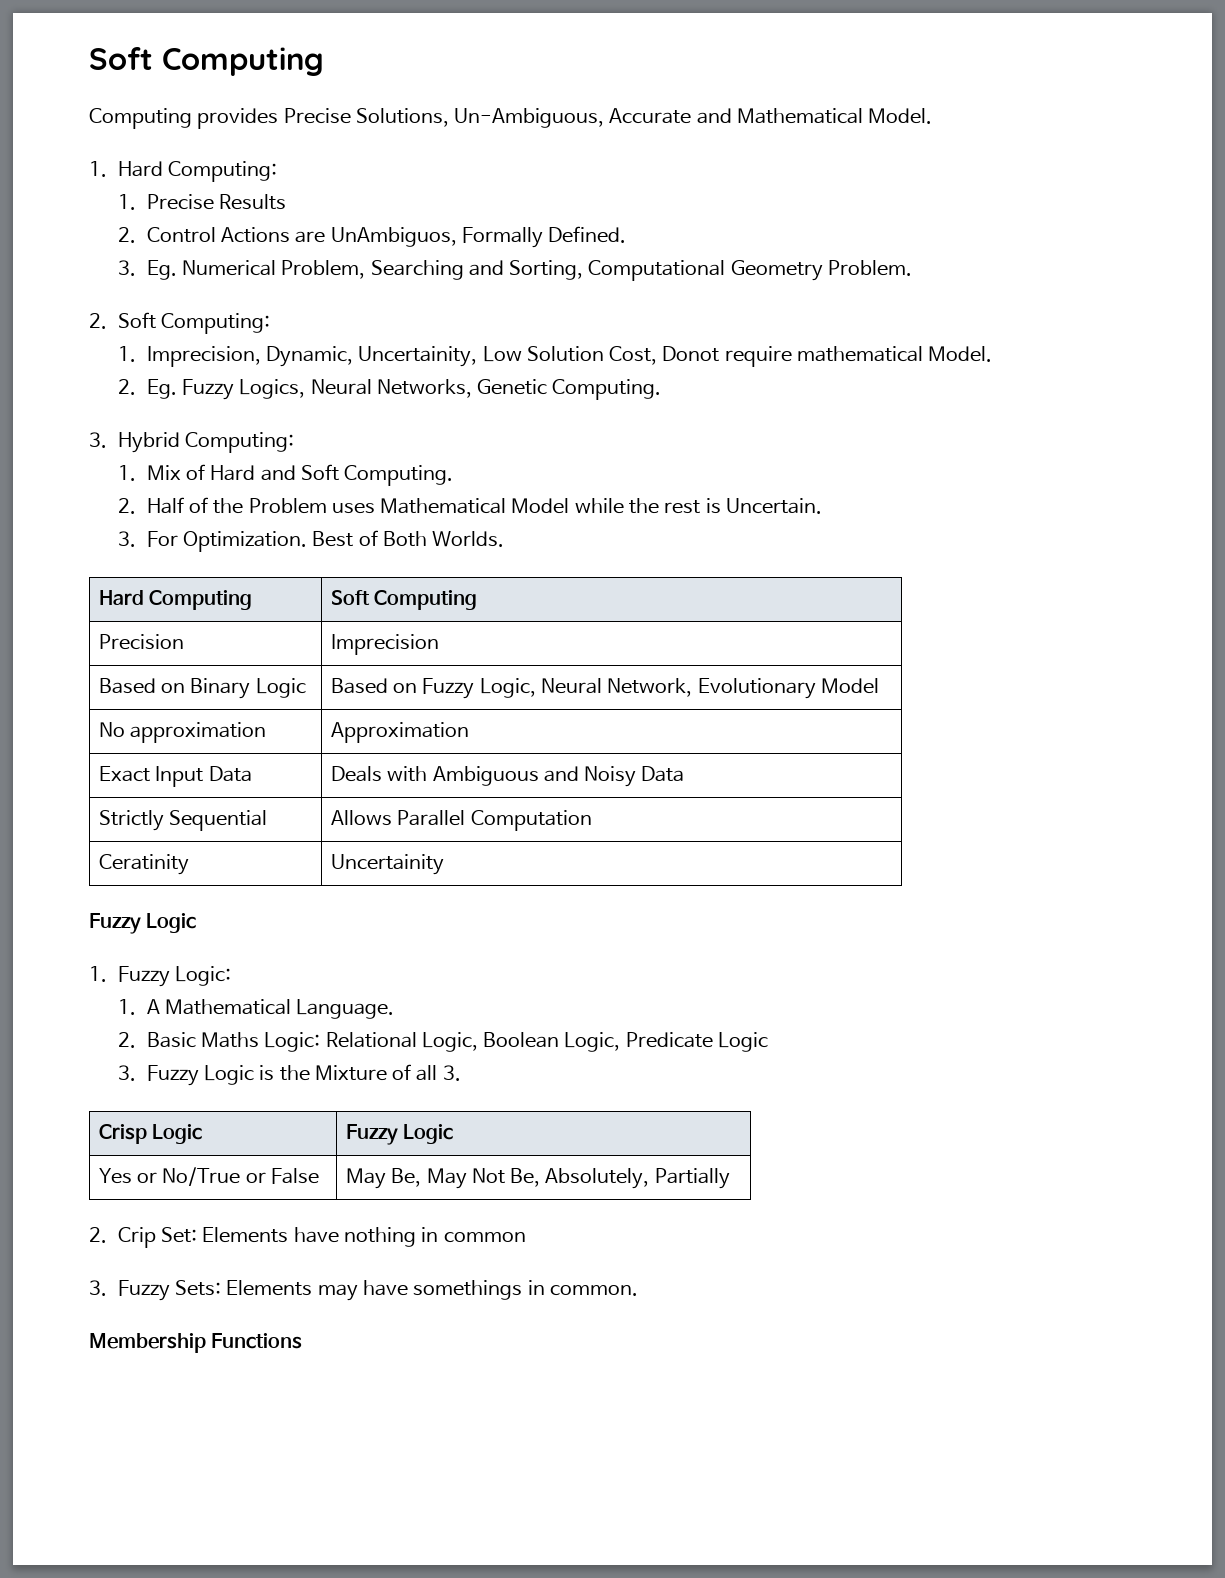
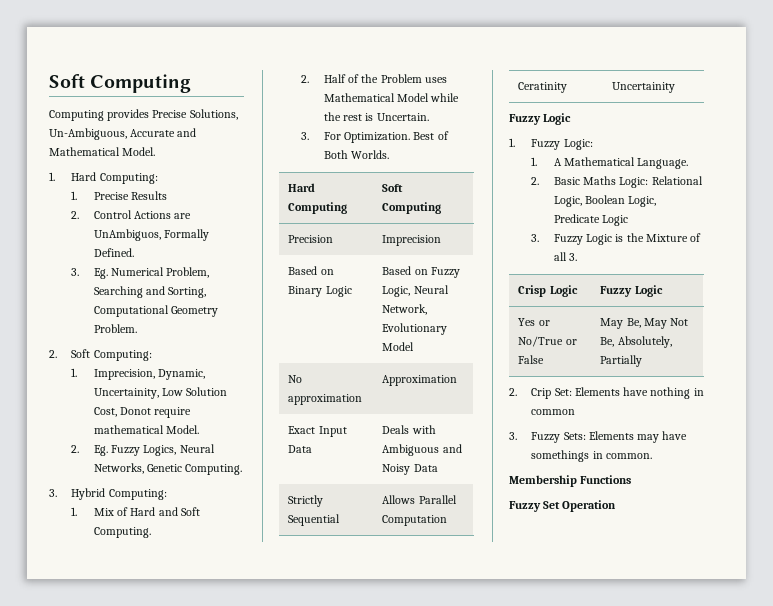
(303, 1341) none -> [509,500,617,512] // Fuzzy Set Operation

